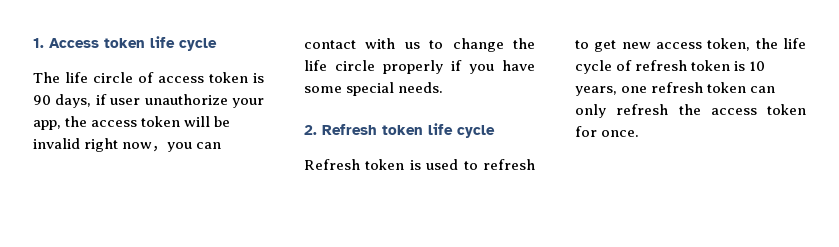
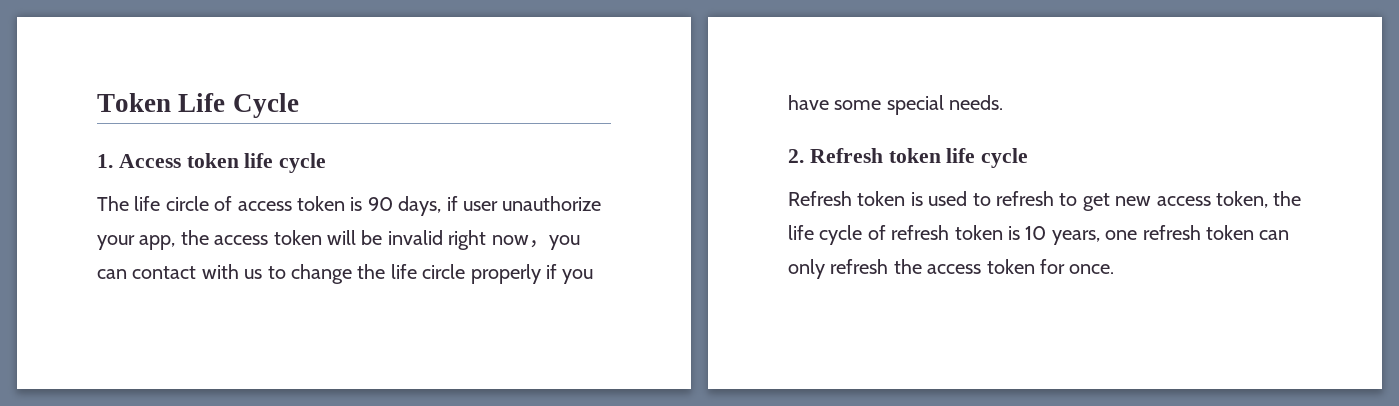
(33, 43) none -> [97,93,299,118] Token Life Cycle //

